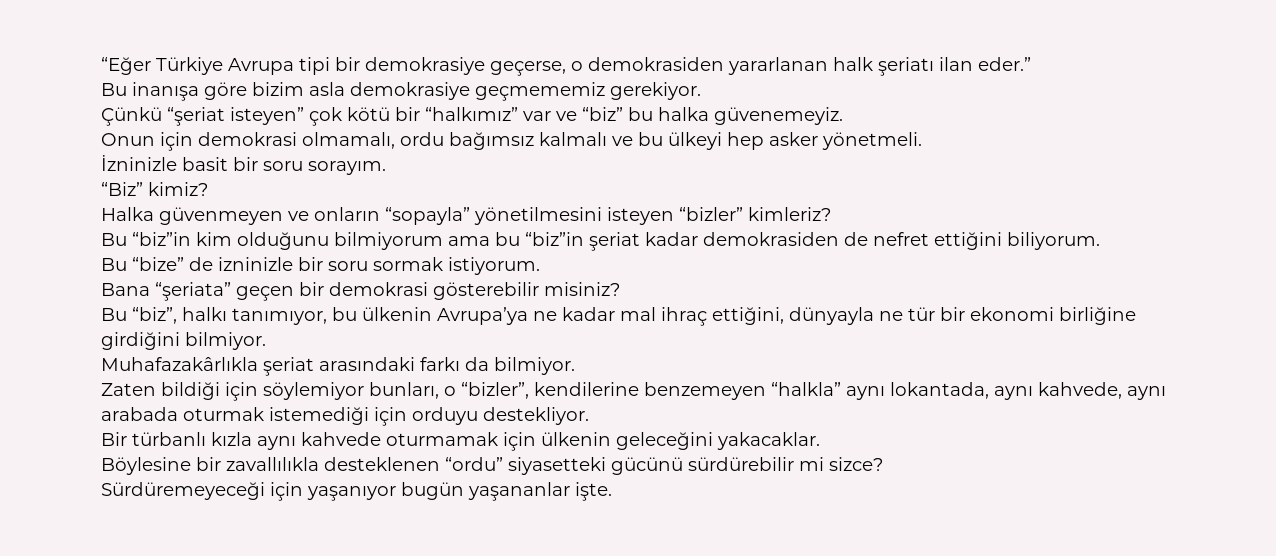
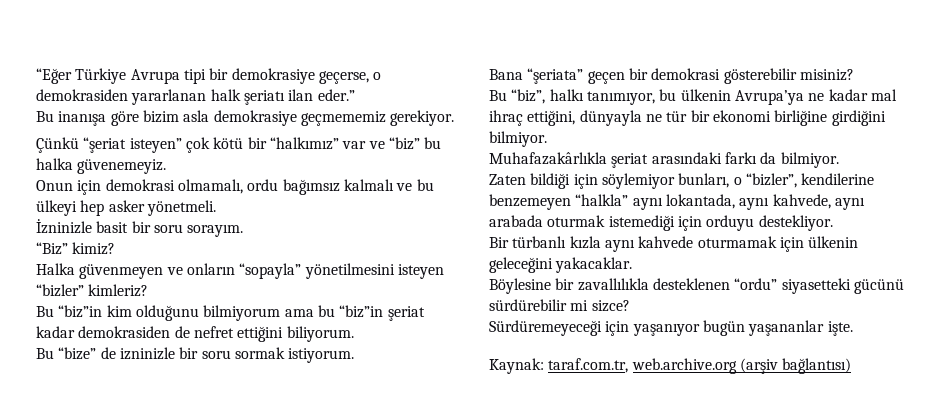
(612, 491) none -> [489,358,852,374] // Kaynak: taraf.com.tr, web.archive.org (arşiv bağlantısı)

